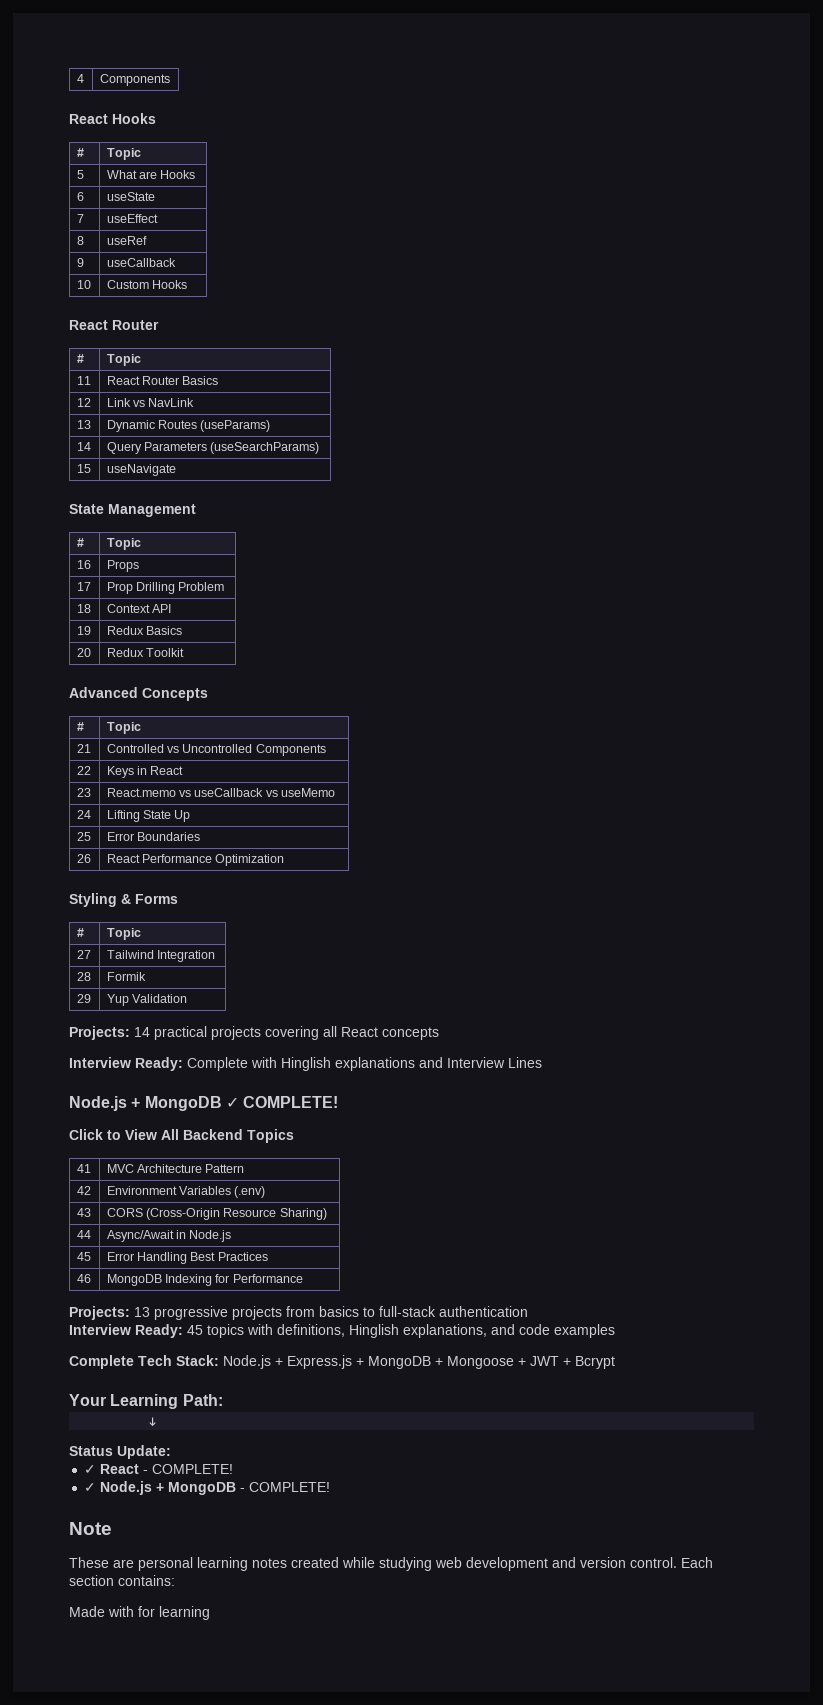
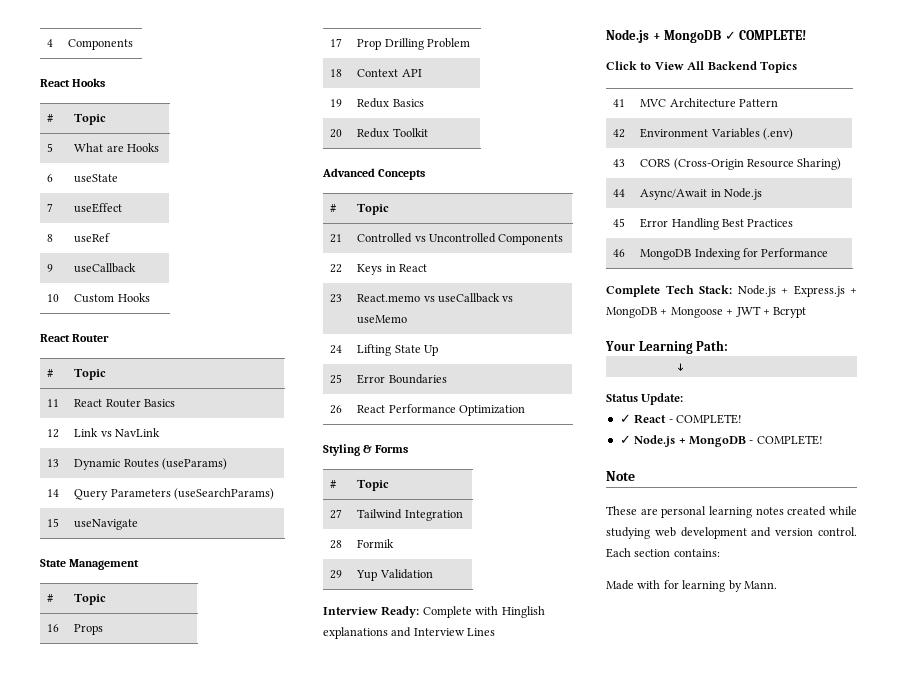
[69,1026,439,1040] // Projects: 14 practical projects covering all React concepts -> (433, 574) none
[69,1306,528,1320] [69,1324,615,1338] // Projects: 13 progressive projects from basics to full-stack authentication // Interview Ready: 45 topics with definitions, Hinglish explanations, and code examples -> (829, 252) none
(210, 1613) none -> [728,580,777,592] by Mann.

